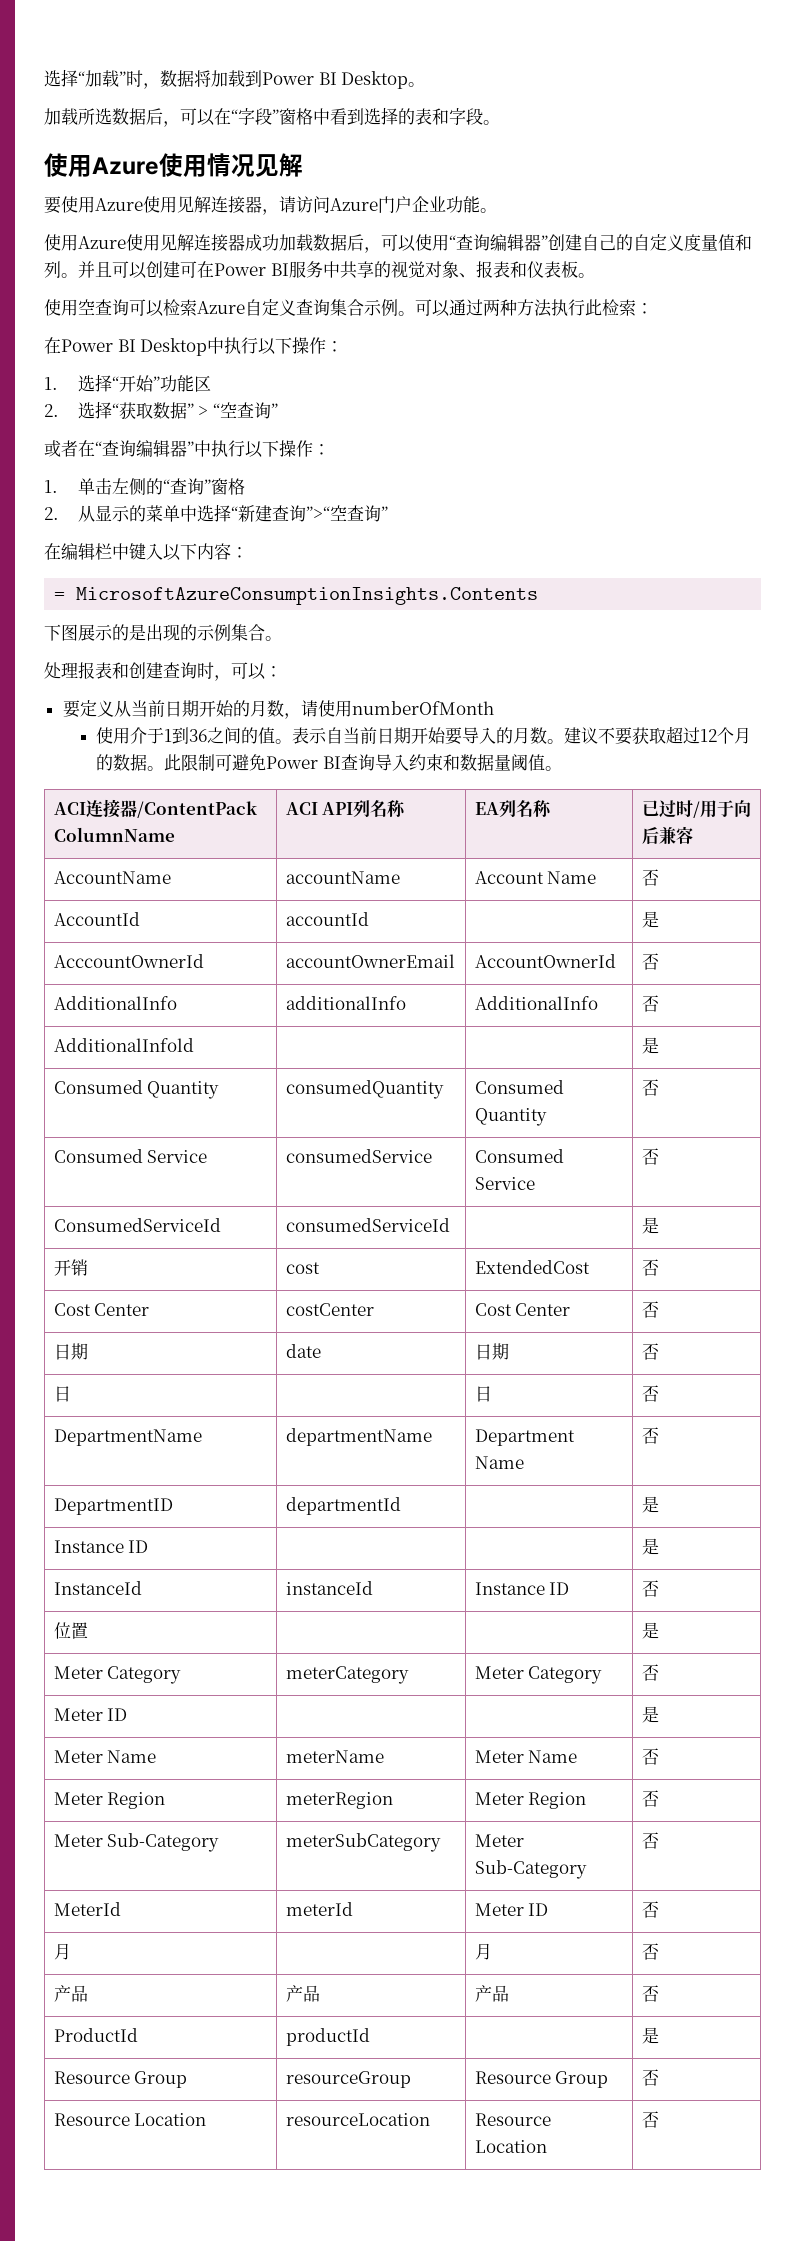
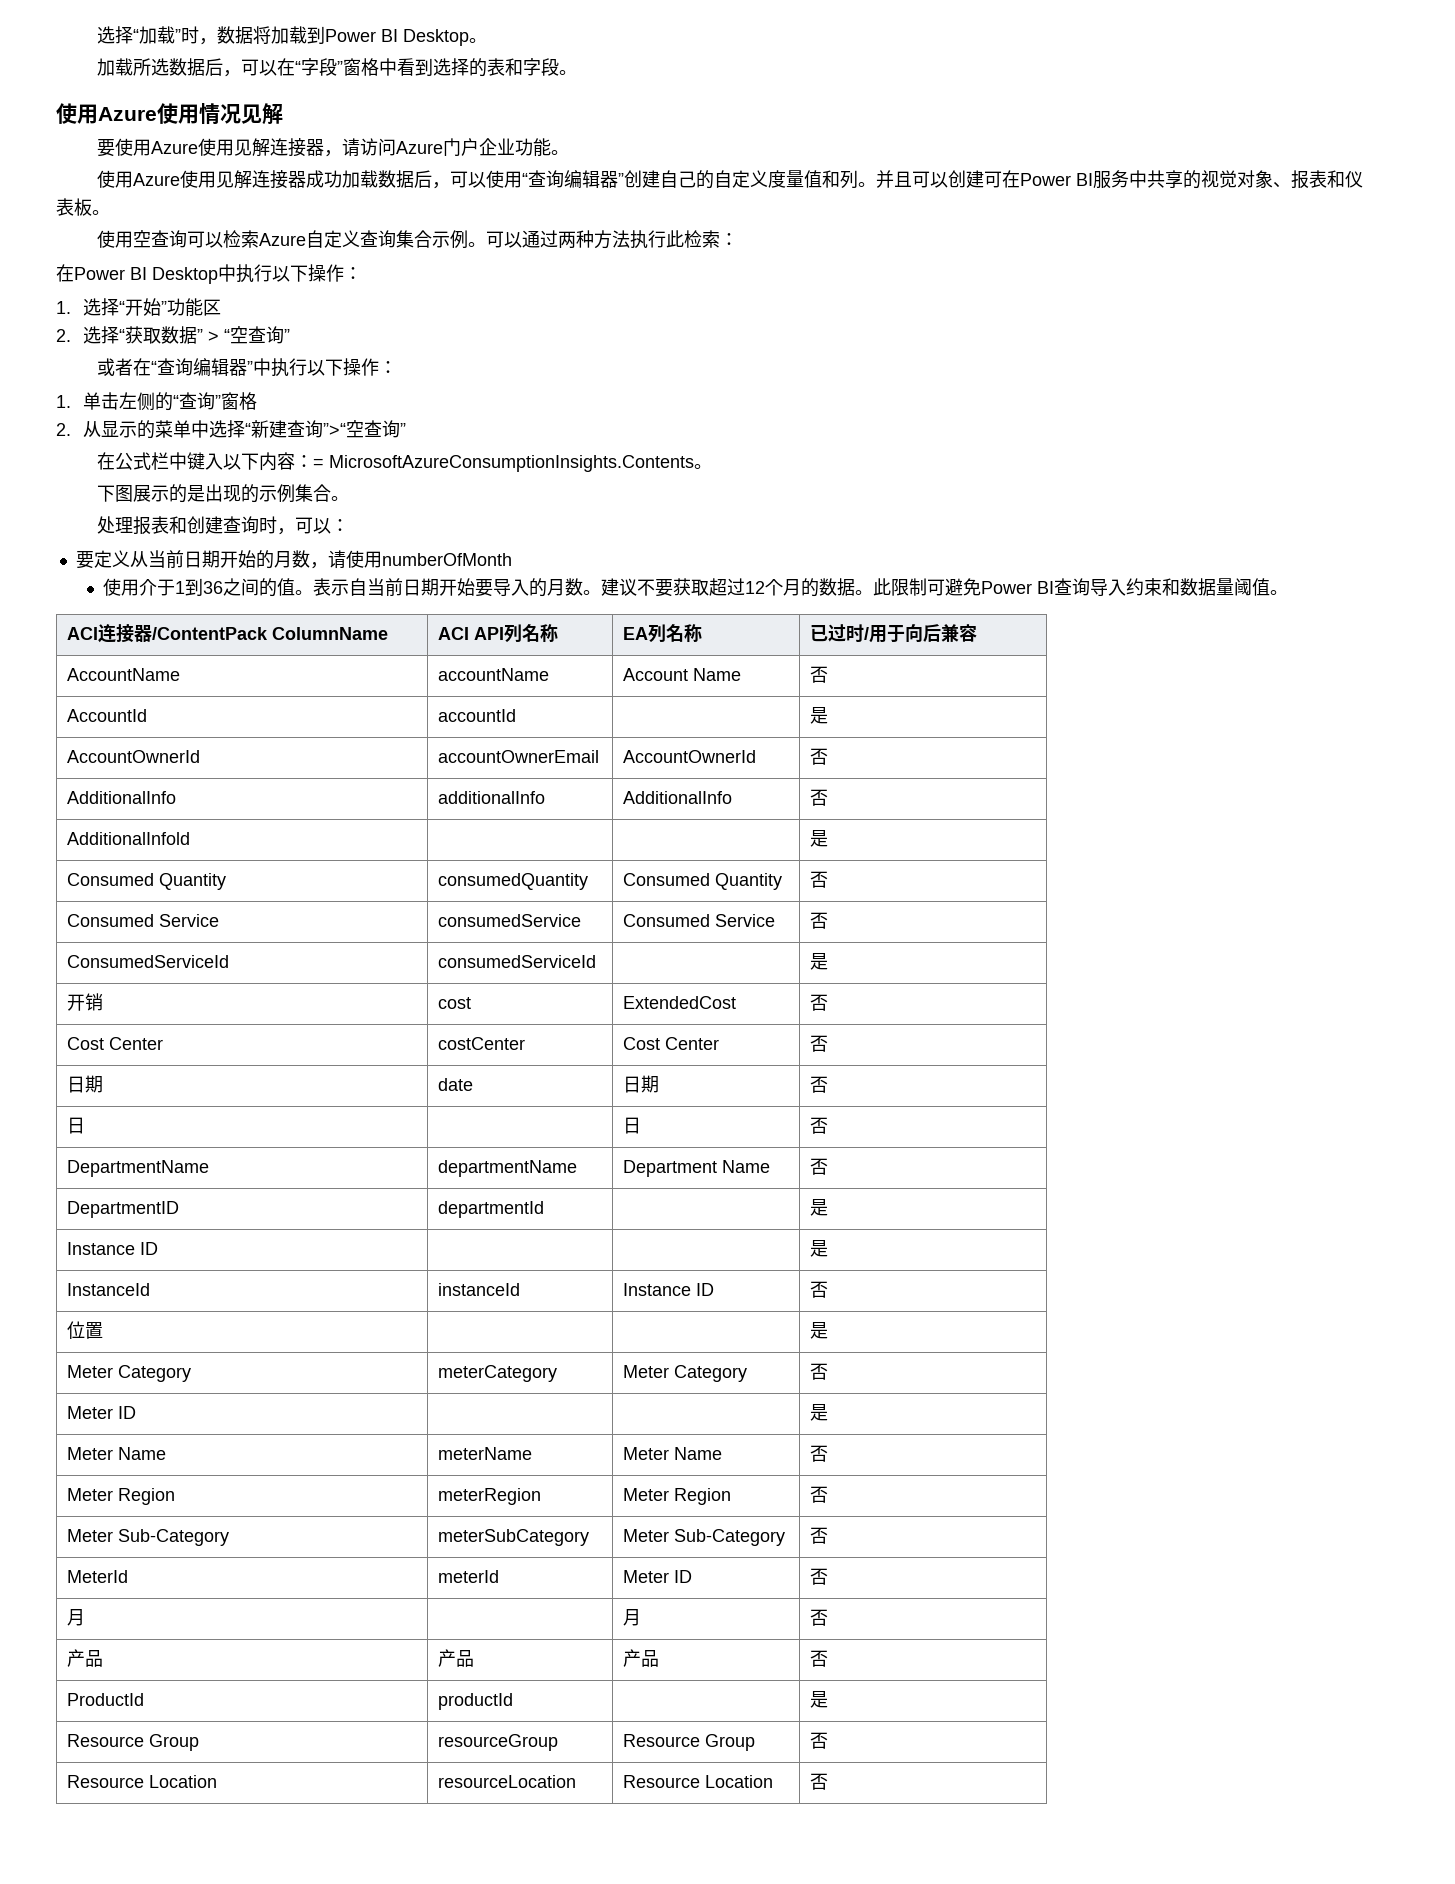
[61,543,95,560] 编辑 -> [114,452,151,470] 公式
(248, 552) // -> (313, 461) none
(539, 596) none -> [693,464,712,469] 。
[53,954,204,968] AcccountOwnerId -> [67,750,201,763] AccountOwnerId

